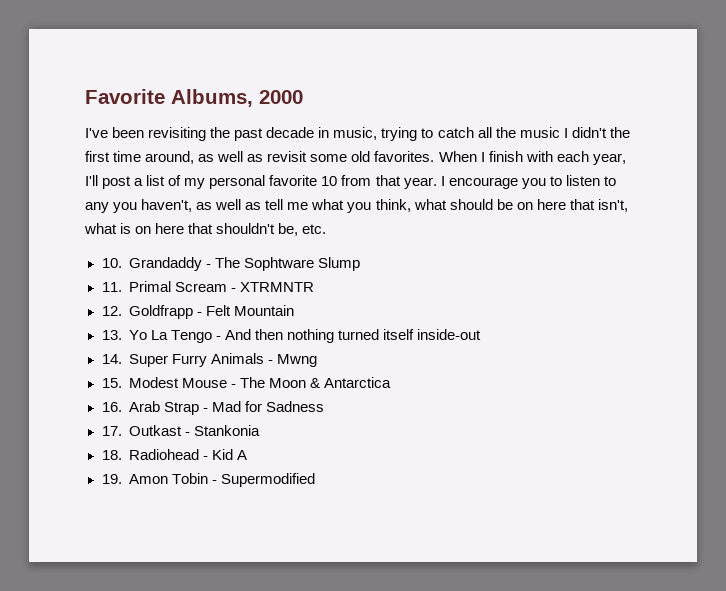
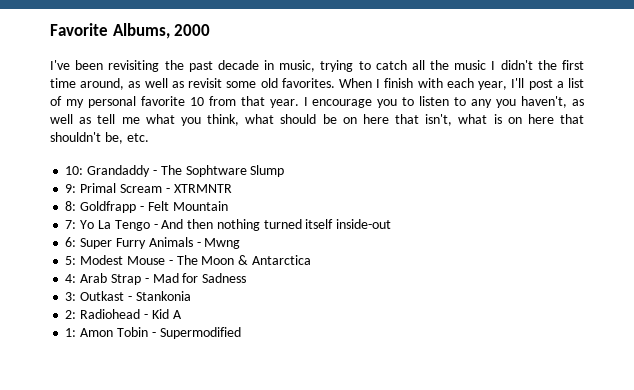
[101,258,122,268] 10. -> [65,166,84,175] 10:
[101,282,122,292] 11. -> [65,184,77,193] 9:
[101,306,122,316] 12. -> [65,201,77,211] 8:
[101,330,122,340] 13. -> [65,220,77,229] 7:
[101,354,122,364] 14. -> [65,237,77,247] 6:
[101,378,122,388] 15. -> [65,256,77,265] 5:
[101,402,122,412] 16. -> [65,274,77,283] 4:
[101,426,122,436] 17. -> [65,292,77,301] 3:
[101,450,122,460] 18. -> [65,310,77,319] 2:
[101,474,122,484] 19. -> [65,328,77,337] 1:

